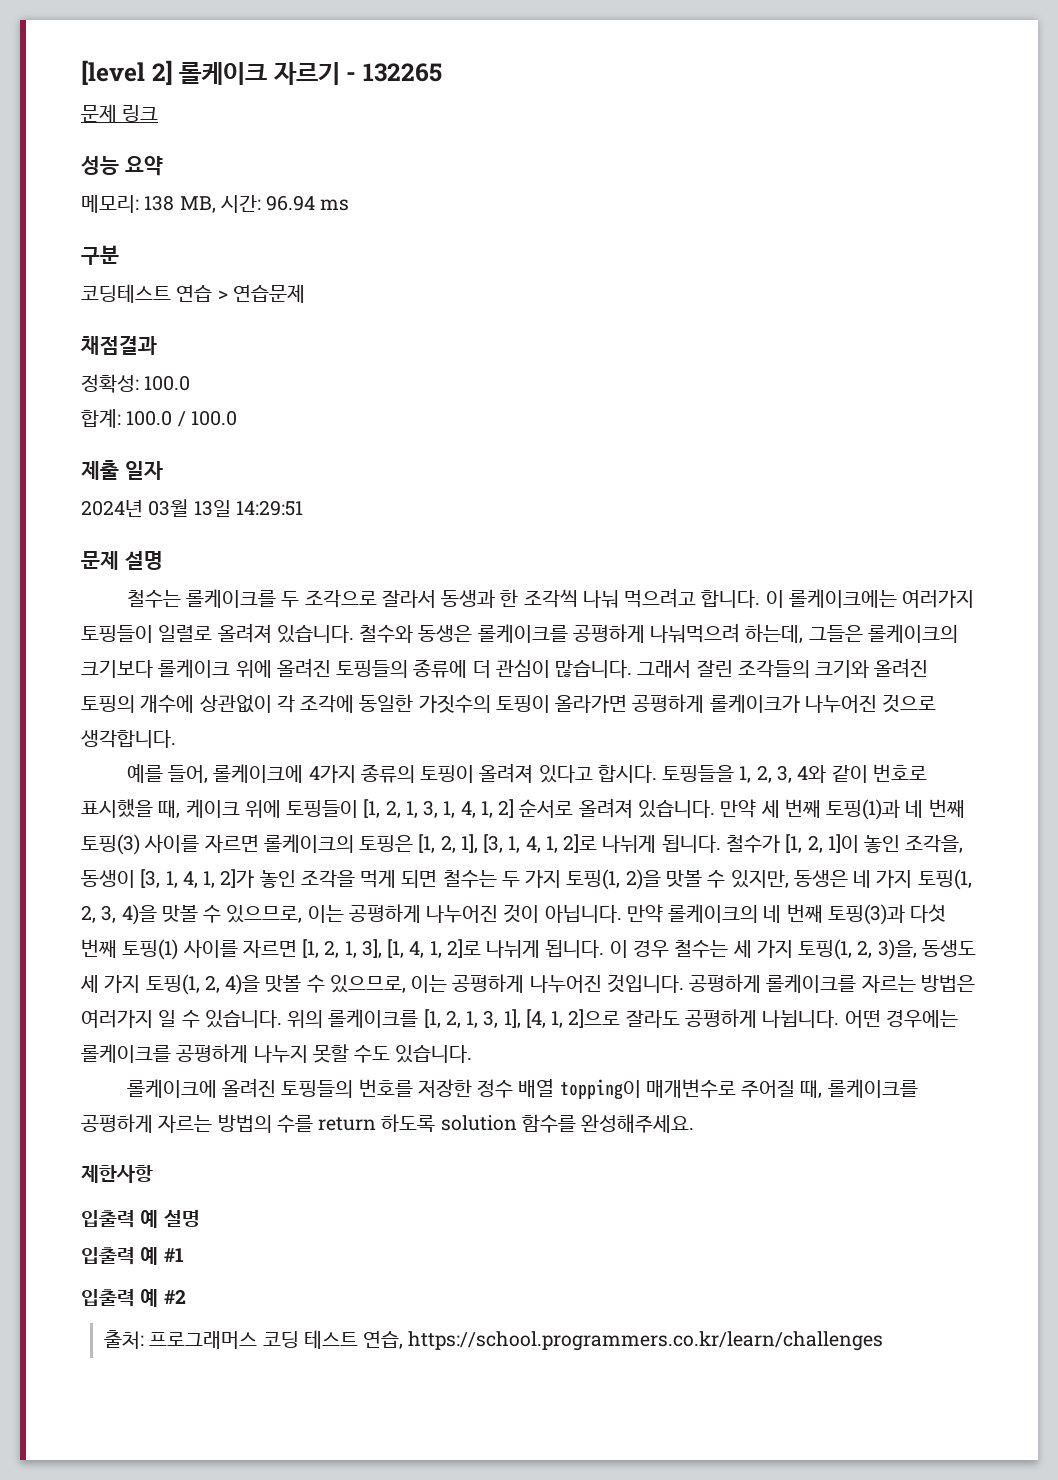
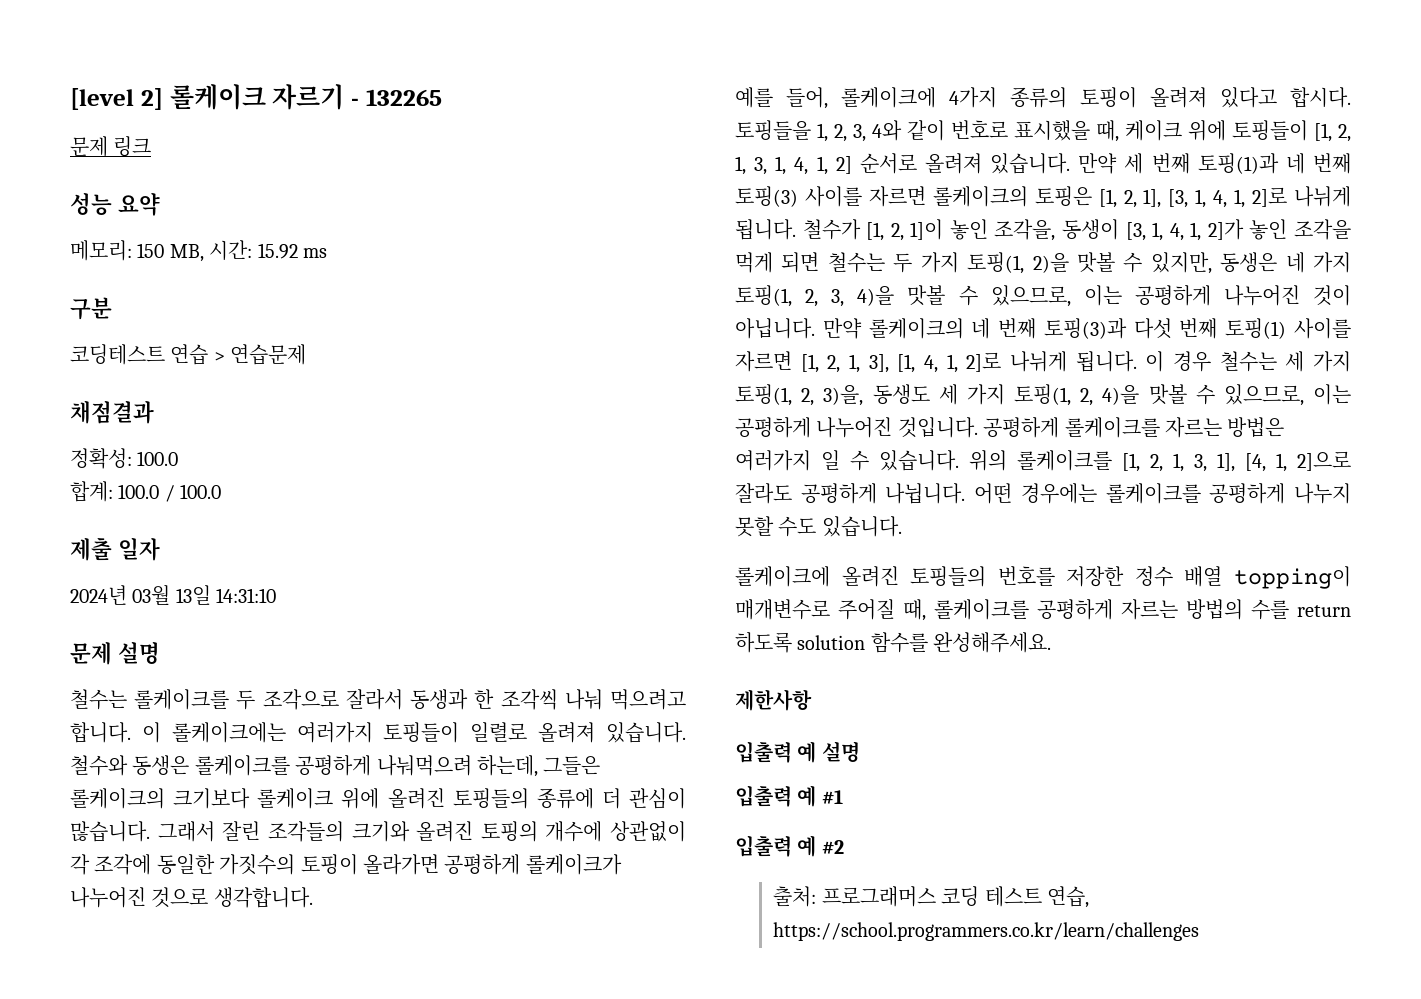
[144,195,175,211] 138 -> [137,243,165,258] 150
[266,195,316,211] 96.94 -> [257,243,298,259] 15.92
[235,500,303,516] 14:29:51 -> [216,588,277,603] 14:31:10

